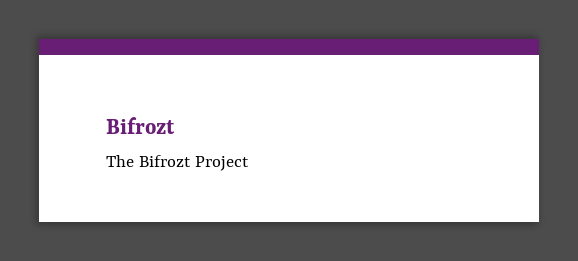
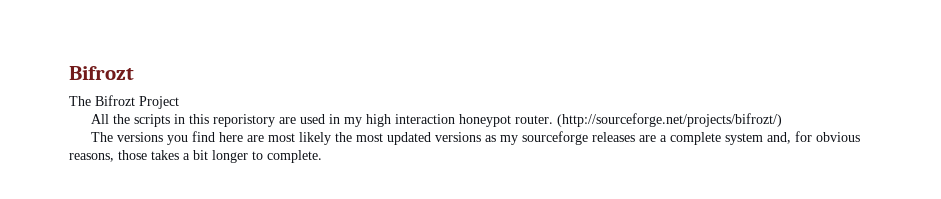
(249, 163) none -> [90,113,782,127] [90,131,860,145] [69,150,322,163] // All the scripts in this reporistory are used in my high interaction honeypot router. (http://sourceforge.net/projects/bifrozt/) // The versions you find here are most likely the most updated versions as my sourceforge releases are a complete system and, for obvious reasons, those takes a bit longer to complete.

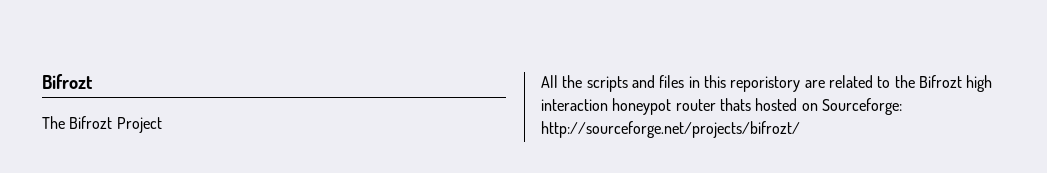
(170, 120) none -> [631,75,685,88] and files
[299,113,782,127] [90,131,860,145] [69,150,322,163] used in my high interaction honeypot router. (http://sourceforge.net/projects/bifrozt/) // The versions you find here are most likely the most updated versions as my sourceforge releases are a complete system and, for obvious reasons, those takes a bit longer to complete. -> [828,75,993,92] [541,98,902,115] [541,121,800,138] related to the Bifrozt high interaction honeypot router thats hosted on Sourceforge: http://sourceforge.net/projects/bifrozt/

